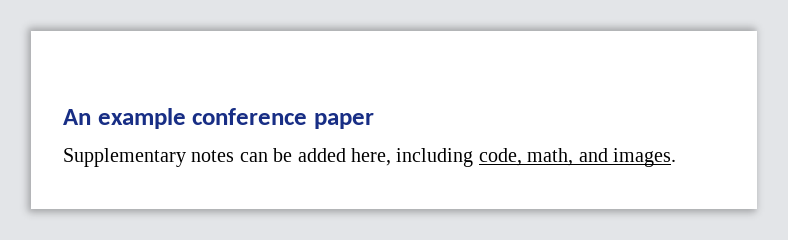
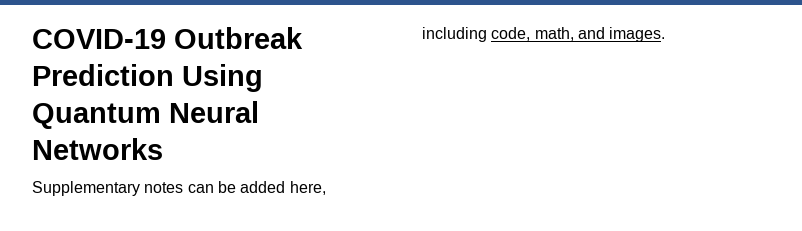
[63,108,374,129] An example conference paper -> [32,27,303,49] [32,64,263,92] [32,101,259,129] [32,138,163,160] COVID-19 Outbreak Prediction Using Quantum Neural Networks

